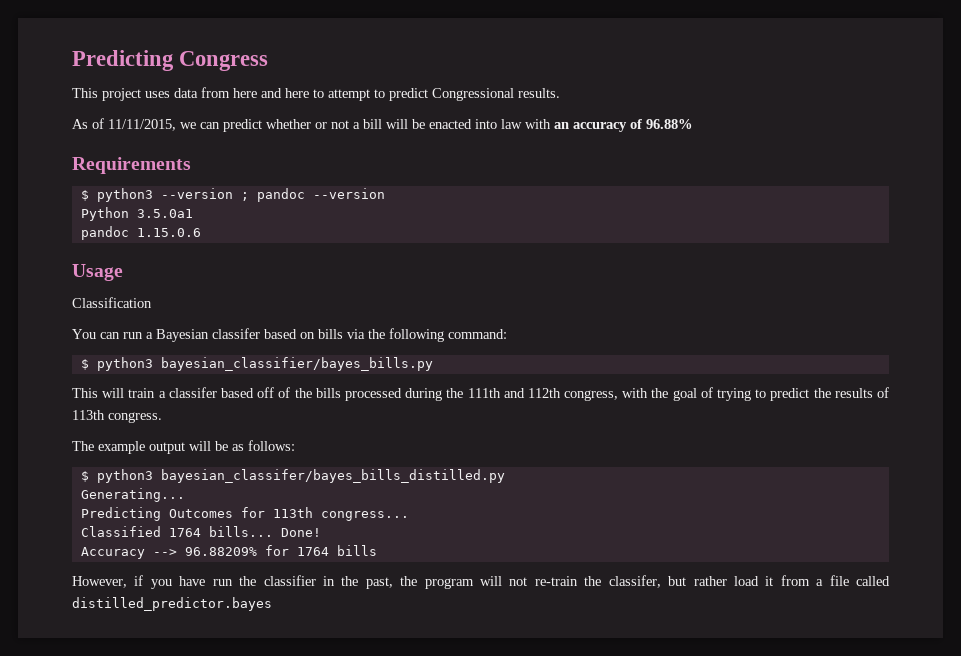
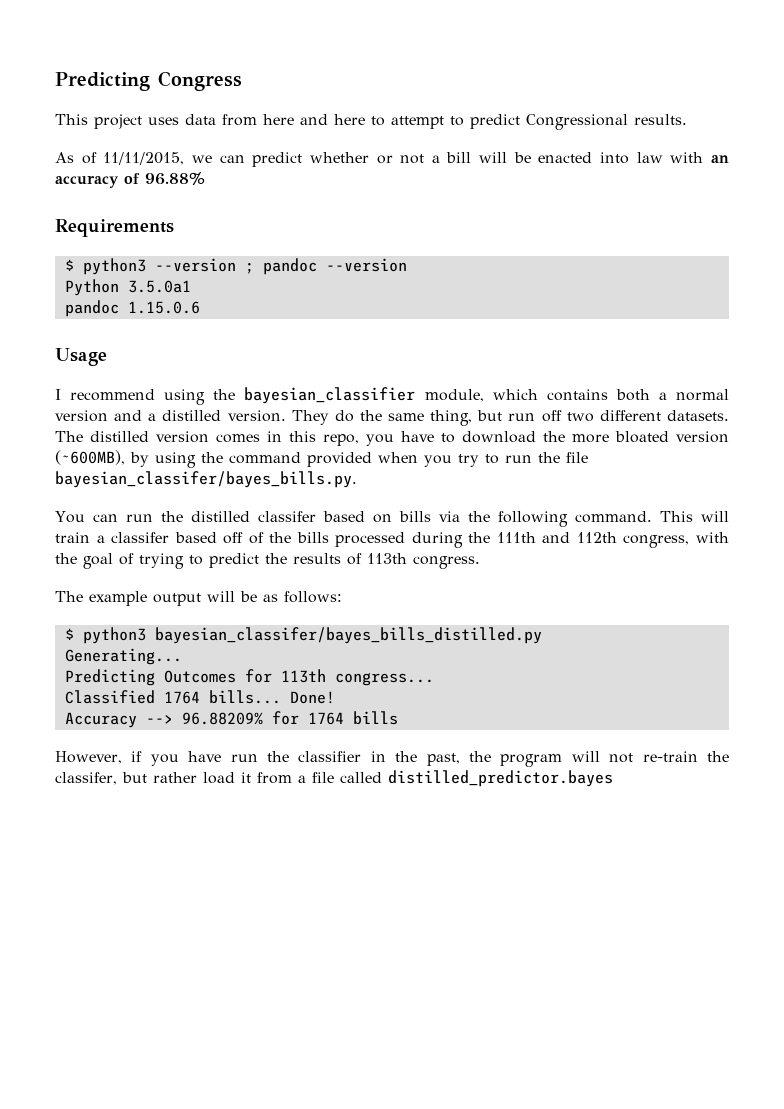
[72,297,152,308] Classification -> [55,387,730,405] [55,410,729,426] [55,431,729,446] [55,450,588,468] [55,471,357,488] I recommend using the bayesian_classifier module, which contains both a normal version and a distilled version. They do the same thing, but run off two different datasets. The distilled version comes in this repo, you have to download the more bloated version (~600MB), by using the command provided when you try to run the file bayesian_classifer/bayes_bills.py.
[146,329,209,342] a Bayesian -> [160,511,250,522] the distilled
[448,329,507,339] [80,357,433,371] command: // $ python3 bayesian_classifier/bayes_bills.py // -> [574,511,652,523] command.

